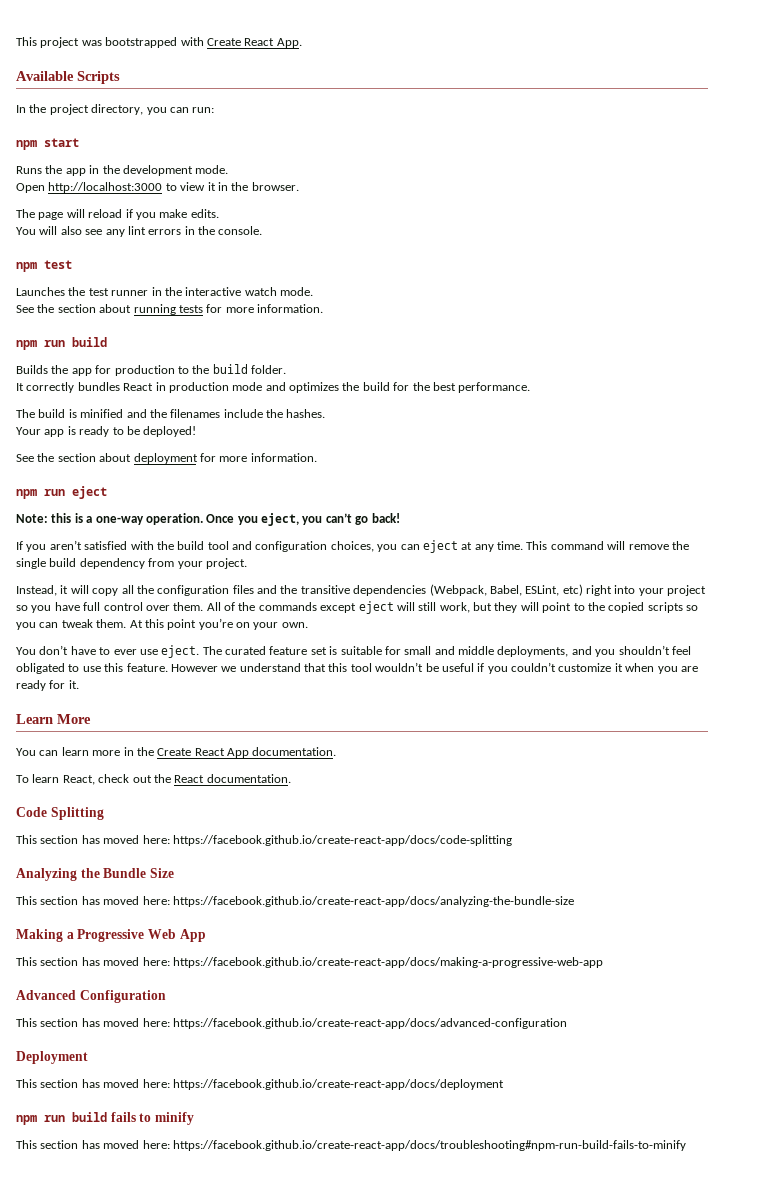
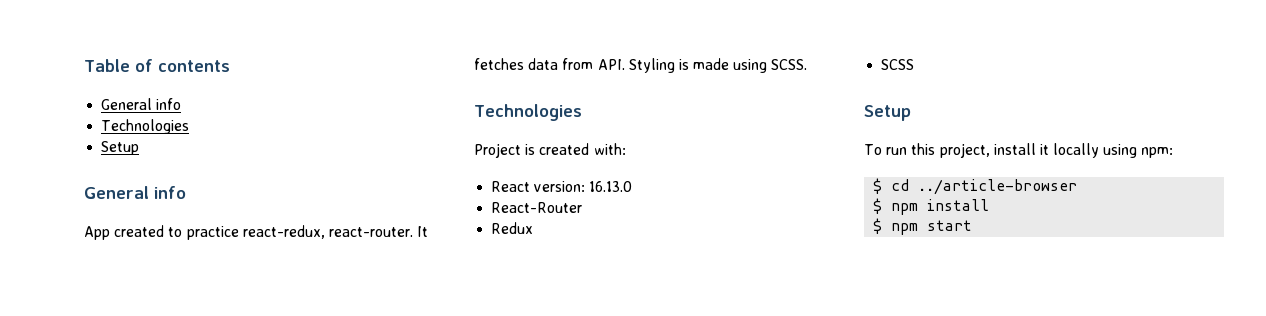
[16,37,302,48] [16,71,120,84] [16,104,215,115] [16,138,79,150] [16,165,229,176] [16,182,299,193] [16,209,219,220] [16,226,263,237] [16,260,72,272] [16,287,313,296] [16,304,323,315] [16,337,107,350] [16,364,286,376] [16,382,531,393] [16,409,326,418] [16,426,197,437] [16,453,317,464] [16,486,107,499] [16,513,400,526] [16,540,689,553] [16,558,247,569] [16,584,707,596] [16,601,698,614] [16,618,308,630] [16,645,691,658] [16,662,698,674] [16,680,79,691] [16,714,91,724] [16,747,337,758] [16,774,291,785] [16,807,104,820] [16,835,512,846] [16,868,174,881] [16,896,574,907] [16,929,206,942] [16,957,603,968] [16,990,166,1003] [16,1018,567,1029] [16,1051,88,1064] [16,1079,504,1090] [16,1112,194,1125] [16,1140,686,1151] This project was bootstrapped with Create React App. // Available Scripts // In the project directory, you can run: // npm start // Runs the app in the development mode. // Open http://localhost:3000 to view it in the browser. // The page will reload if you make edits. // You will also see any lint errors in the console. // npm test // Launches the test runner in the interactive watch mode. // See the section about running tests for more information. // npm run build // Builds the app for production to the build folder. // It correctly bundles React in production mode and optimizes the build for the best performance. // The build is minified and the filenames include the hashes. // Your app is ready to be deployed! // See the section about deployment for more information. // npm run eject // Note: this is a one-way operation. Once you eject, you can’t go back! // If you aren’t satisfied with the build tool and configuration choices, you can eject at any time. This command will remove the single build dependency from your project. // Instead, it will copy all the configuration files and the transitive dependencies (Webpack, Babel, ESLint, etc) right into your project so you have full control over them. All of the commands except eject will still work, but they will point to the copied scripts so you can tweak them. At this point you’re on your own. // You don’t have to ever use eject. The curated feature set is suitable for small and middle deployments, and you shouldn’t feel obligated to use this feature. However we understand that this tool wouldn’t be useful if you couldn’t customize it when you are ready for it. // Learn More // You can learn more in the Create React App documentation. // To learn React, check out the React documentation. // Code Splitting // This section has moved here: https://facebook.github.io/create-react-app/docs/code-splitting // Analyzing the Bundle Size // This section has moved here: https://facebook.github.io/create-react-app/docs/analyzing-the-bundle-size // Making a Progressive Web App // This section has moved here: https://facebook.github.io/create-react-app/docs/making-a-progressive-web-app // Advanced Configuration // This section has moved here: https://facebook.github.io/create-react-app/docs/advanced-configuration // Deployment // This section has moved here: https://facebook.github.io/create-react-app/docs/deployment // npm run build fails to minify // This section has moved here: https://facebook.github.io/create-react-app/docs/troubleshooting#npm-run-build-fails-to-minify -> [84,59,230,72] [101,98,182,110] [101,119,190,134] [101,141,140,155] [84,186,186,199] [84,225,429,240] [474,58,808,73] [474,104,582,121] [474,143,626,158] [491,181,633,192] [491,202,583,213] [491,222,534,234] [881,59,915,70] [864,105,911,121] [864,143,1174,158] [873,178,1078,195] [873,198,990,215] [873,218,973,235] Table of contents // General info // Technologies // Setup // General info // App created to practice react-redux, react-router. It fetches data from API. Styling is made using SCSS. // Technologies // Project is created with: // React version: 16.13.0 // React-Router // Redux // SCSS // Setup // To run this project, install it locally using npm: // $ cd ../article-browser // $ npm install // $ npm start

